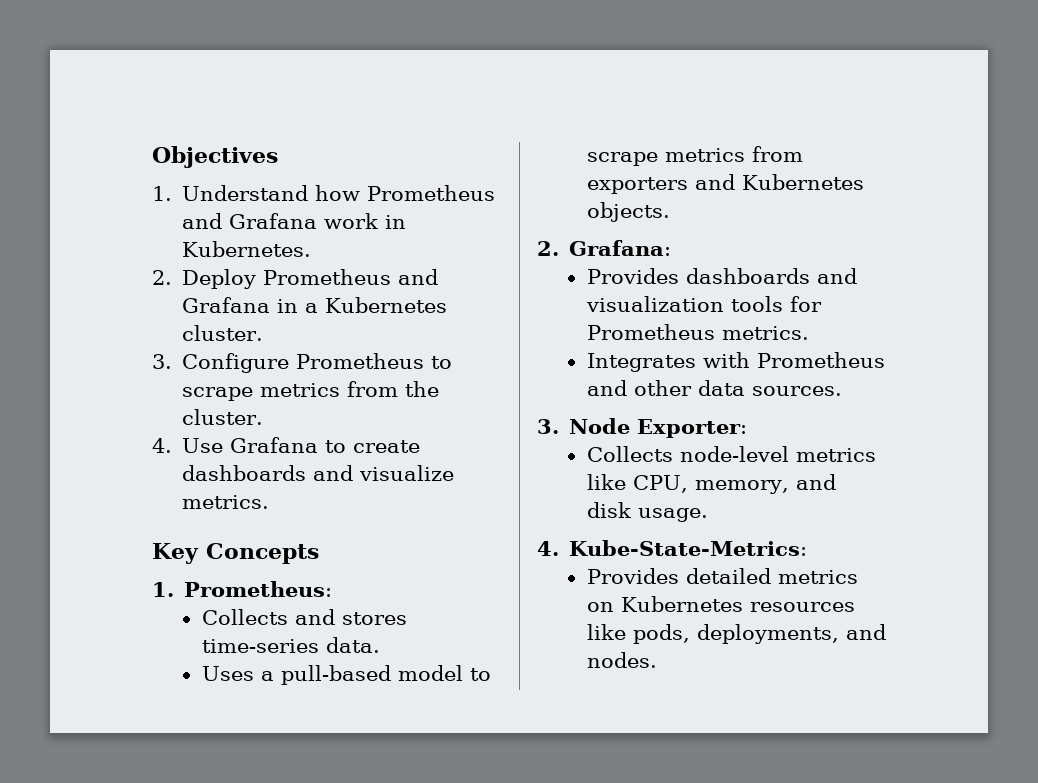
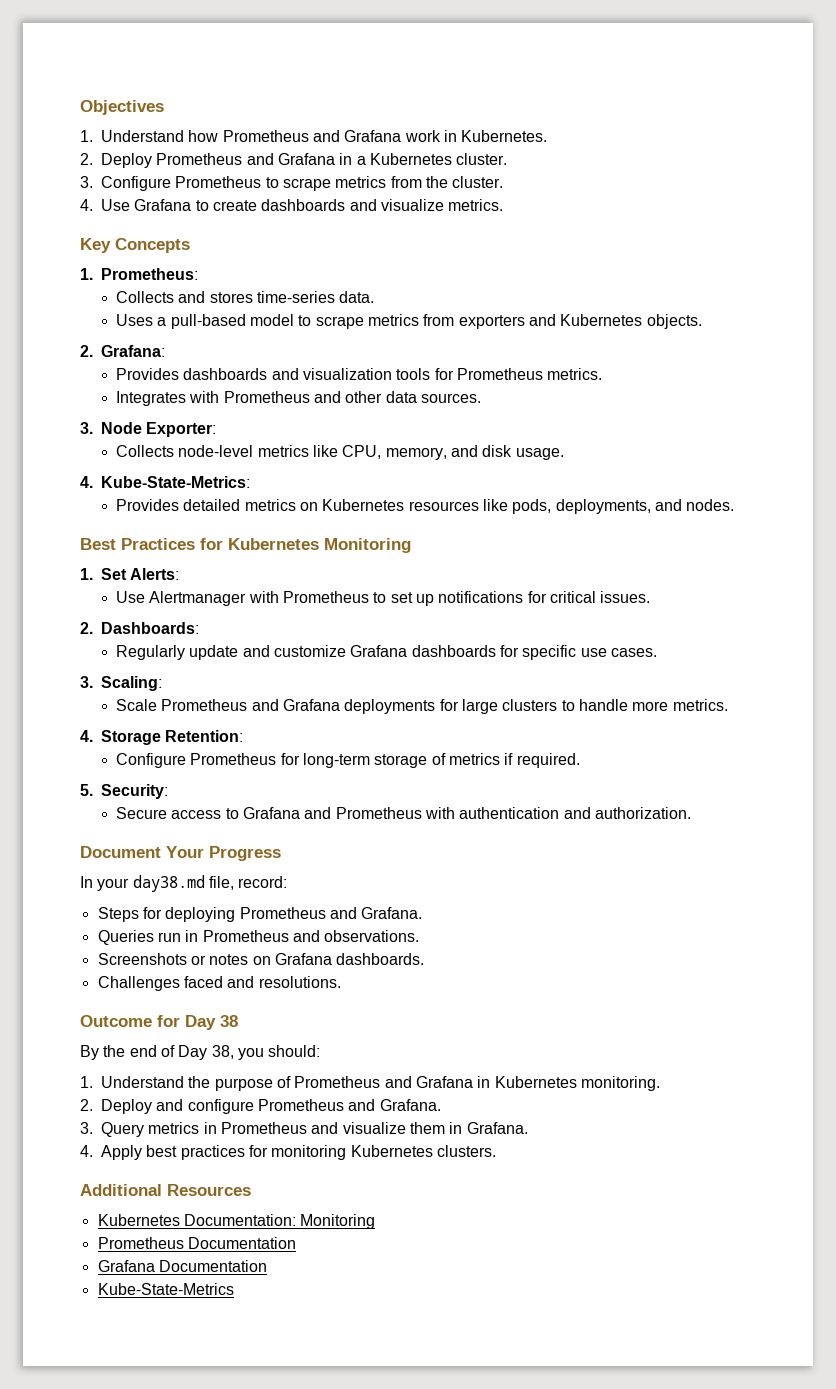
(657, 660) none -> [80,538,411,553] [80,568,180,580] [115,591,651,606] [80,622,199,634] [115,645,657,660] [80,676,162,691] [115,699,728,714] [80,730,244,745] [115,753,580,768] [80,784,168,799] [115,807,691,819] [80,846,281,861] [80,875,288,892] [97,907,423,922] [97,930,420,945] [97,953,425,965] [97,976,341,991] [80,1015,238,1030] [80,1045,321,1060] [80,1076,660,1091] [80,1099,441,1114] [80,1122,528,1137] [80,1145,496,1160] [80,1184,251,1196] [97,1214,376,1229] [97,1237,296,1249] [97,1260,267,1272] [97,1283,234,1295] // Best Practices for Kubernetes Monitoring // 1. Set Alerts: // Use Alertmanager with Prometheus to set up notifications for critical issues. // 2. Dashboards: // Regularly update and customize Grafana dashboards for specific use cases. // 3. Scaling: // Scale Prometheus and Grafana deployments for large clusters to handle more metrics. // 4. Storage Retention: // Configure Prometheus for long-term storage of metrics if required. // 5. Security: // Secure access to Grafana and Prometheus with authentication and authorization. // Document Your Progress // In your day38.md file, record: // Steps for deploying Prometheus and Grafana. // Queries run in Prometheus and observations. // Screenshots or notes on Grafana dashboards. // Challenges faced and resolutions. // Outcome for Day 38 // By the end of Day 38, you should: // 1. Understand the purpose of Prometheus and Grafana in Kubernetes monitoring. // 2. Deploy and configure Prometheus and Grafana. // 3. Query metrics in Prometheus and visualize them in Grafana. // 4. Apply best practices for monitoring Kubernetes clusters. // Additional Resources // Kubernetes Documentation: Monitoring // Prometheus Documentation // Grafana Documentation // Kube-State-Metrics

